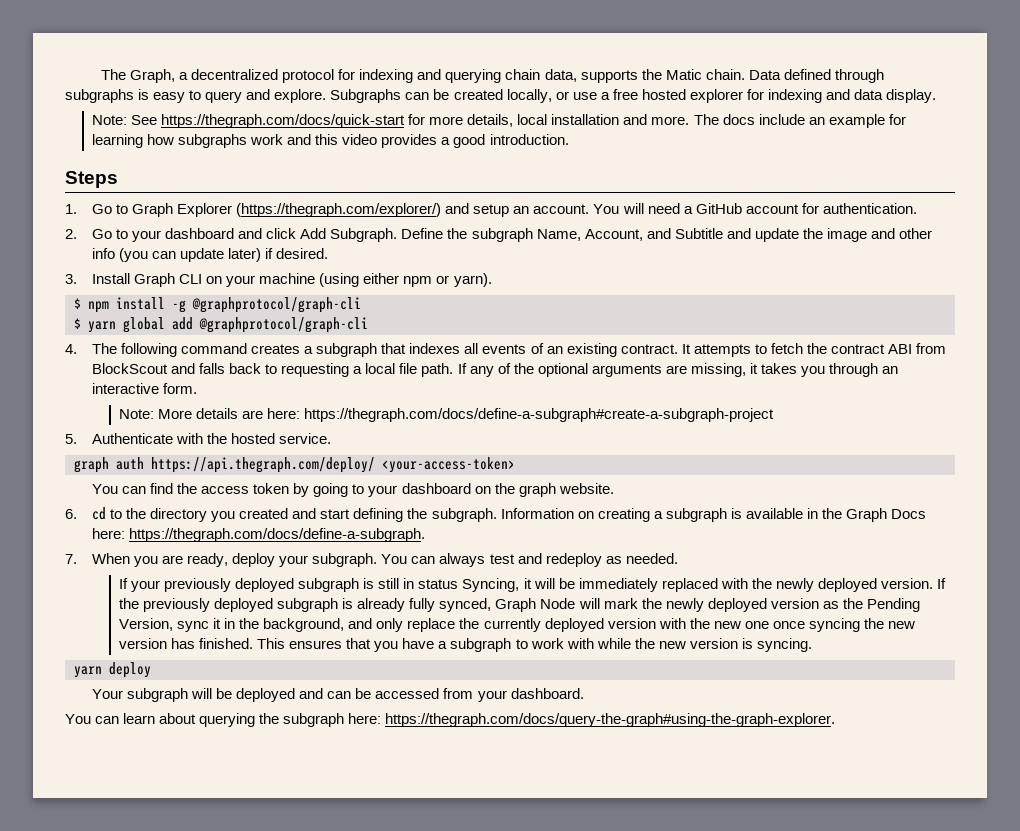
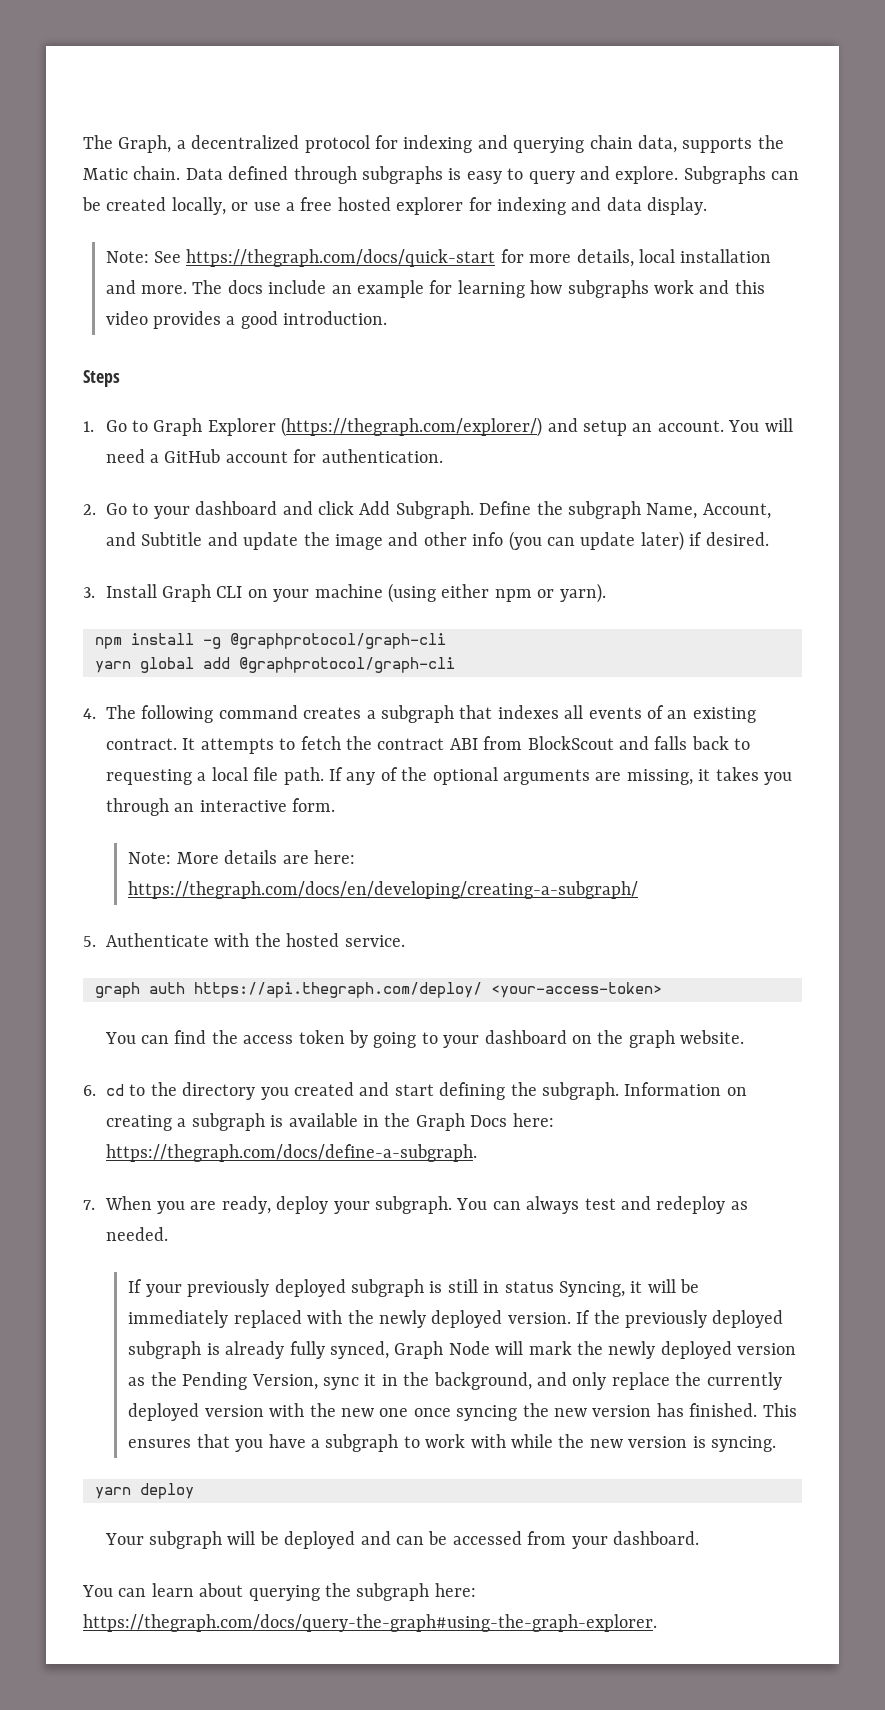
[74,298,81,309] $ -> (606, 593) none
[74,318,81,329] $ -> (446, 641) none
[304,408,775,422] https://thegraph.com/docs/define-a-subgraph#create-a-subgraph-project -> [128,881,639,899] https://thegraph.com/docs/en/developing/creating-a-subgraph/

